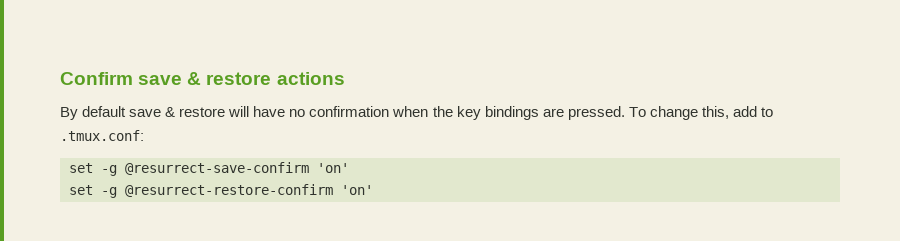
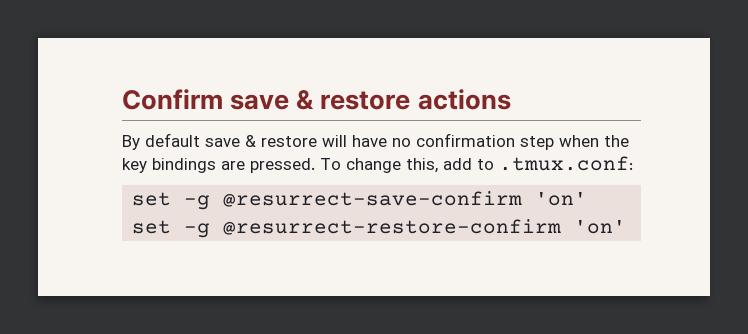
(390, 111) none -> [520,136,554,150] step

